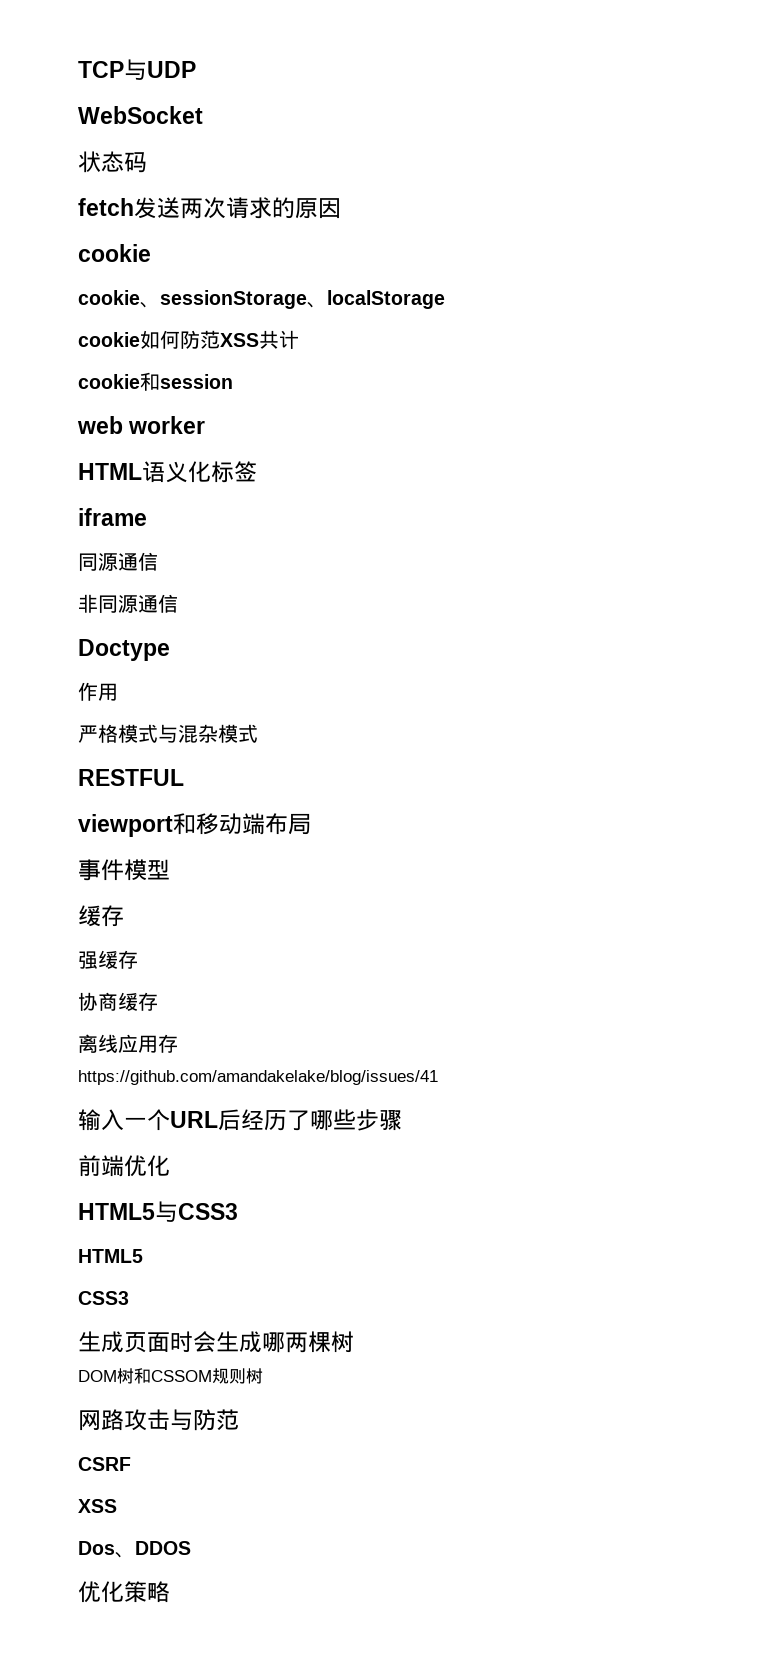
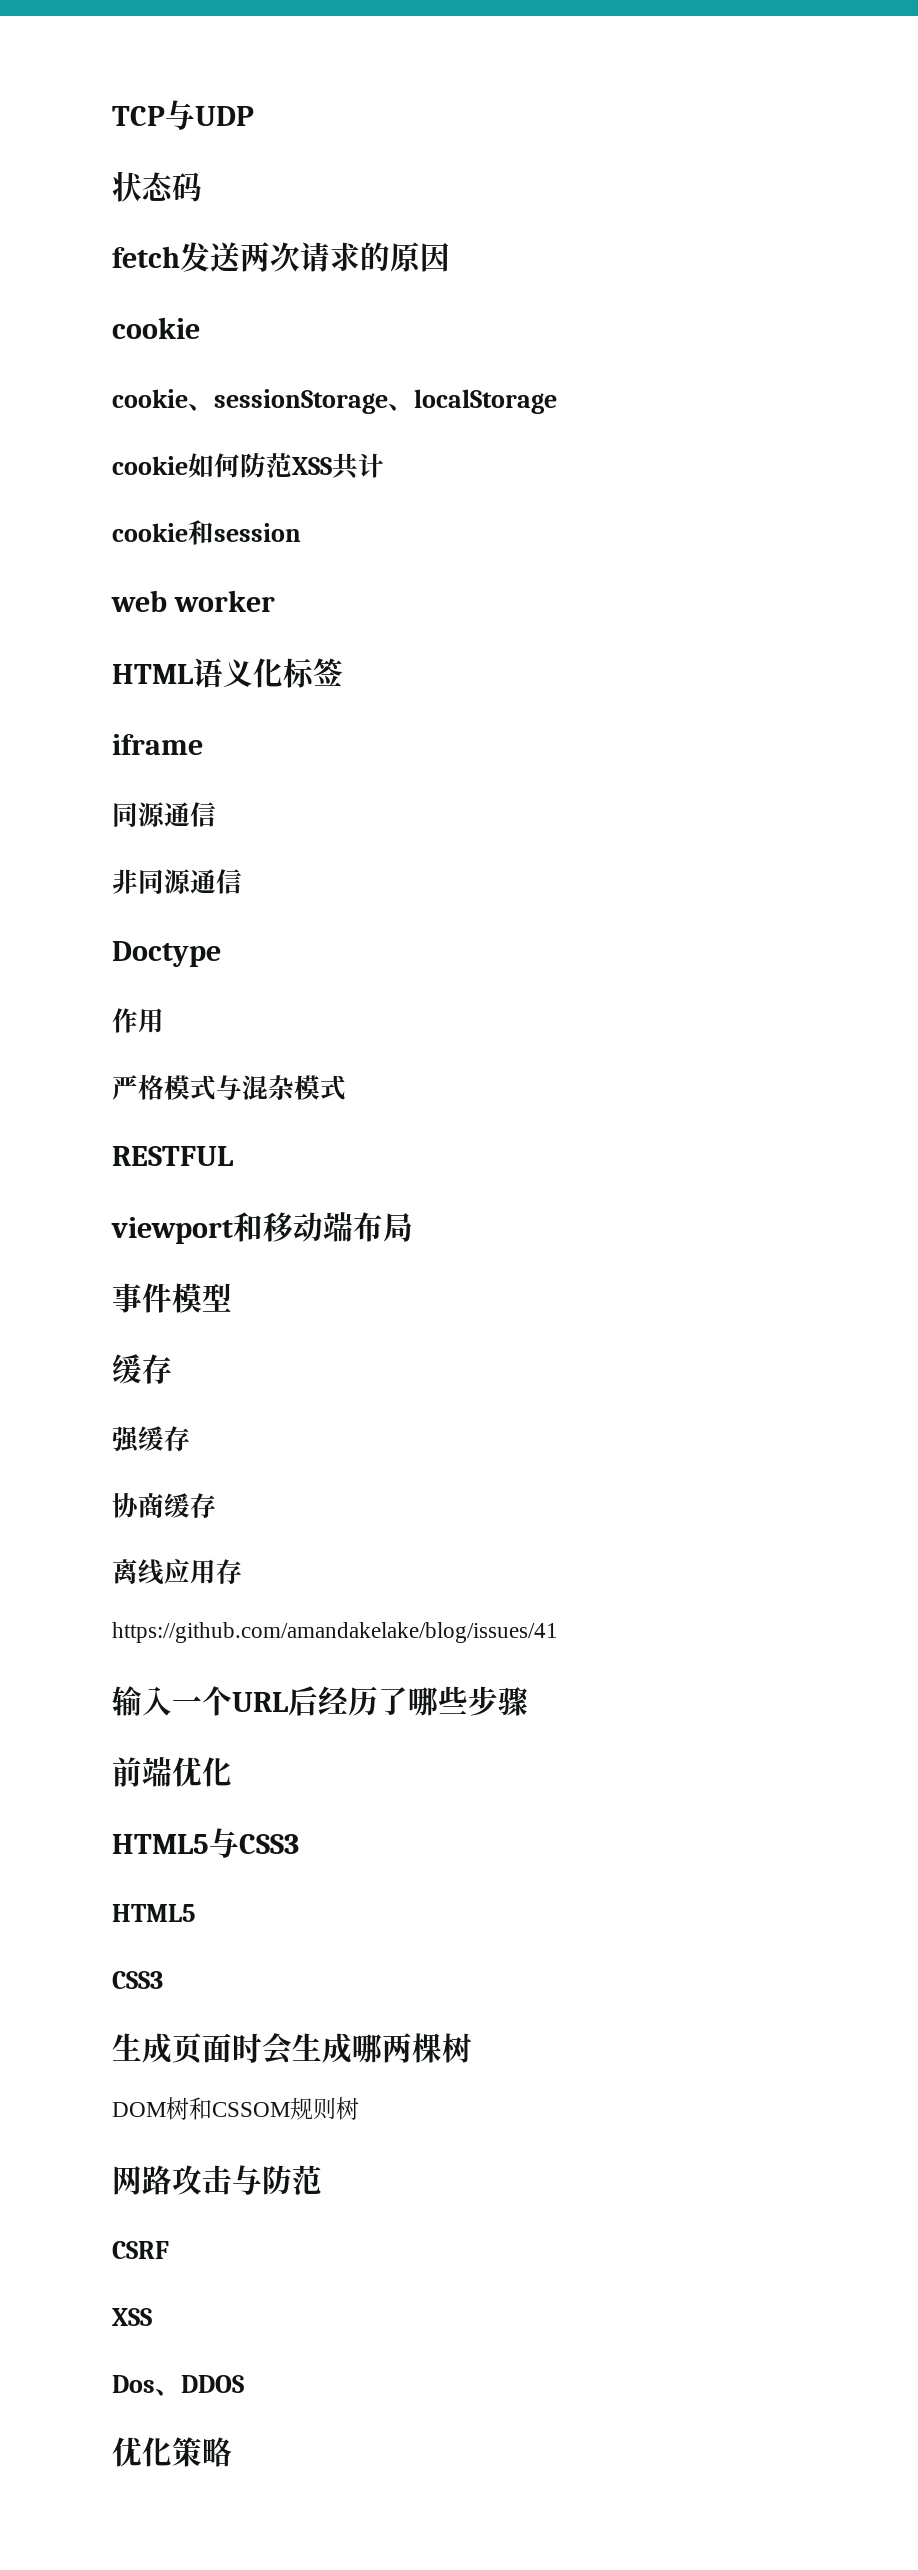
[78,106,203,124] // WebSocket -> (254, 116) none

